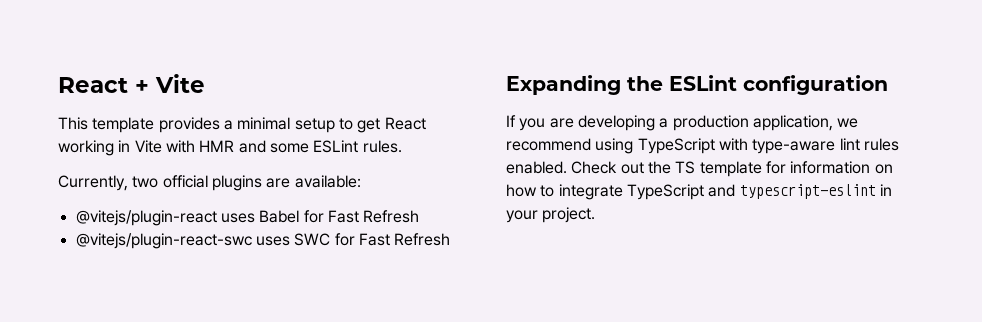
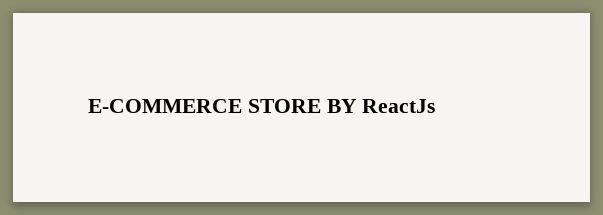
[58,74,205,93] [58,117,426,133] [58,140,402,156] [58,175,361,191] [75,210,420,226] [75,233,451,249] [506,75,888,95] [506,115,859,131] [506,138,899,154] [506,161,893,177] [506,184,892,200] [506,207,596,223] React + Vite // This template provides a minimal setup to get React working in Vite with HMR and some ESLint rules. // Currently, two official plugins are available: // @vitejs/plugin-react uses Babel for Fast Refresh // @vitejs/plugin-react-swc uses SWC for Fast Refresh // Expanding the ESLint configuration // If you are developing a production application, we recommend using TypeScript with type-aware lint rules enabled. Check out the TS template for information on how to integrate TypeScript and typescript-eslint in your project. -> [88,99,436,113] E-COMMERCE STORE BY ReactJs

